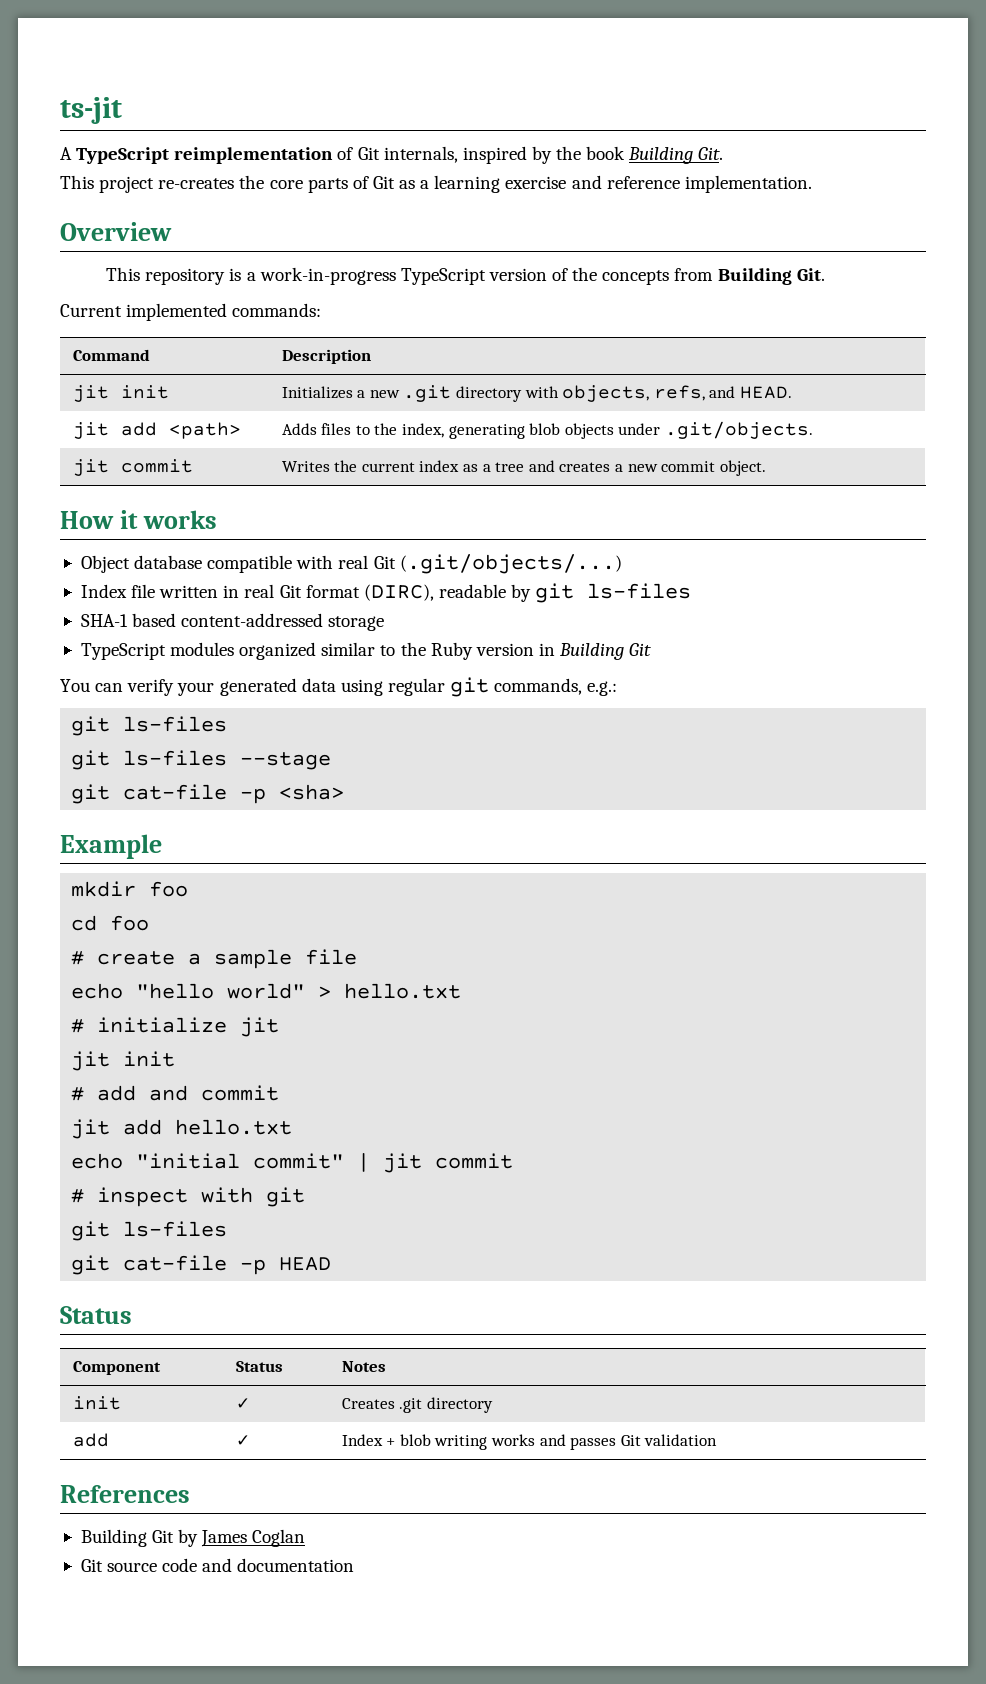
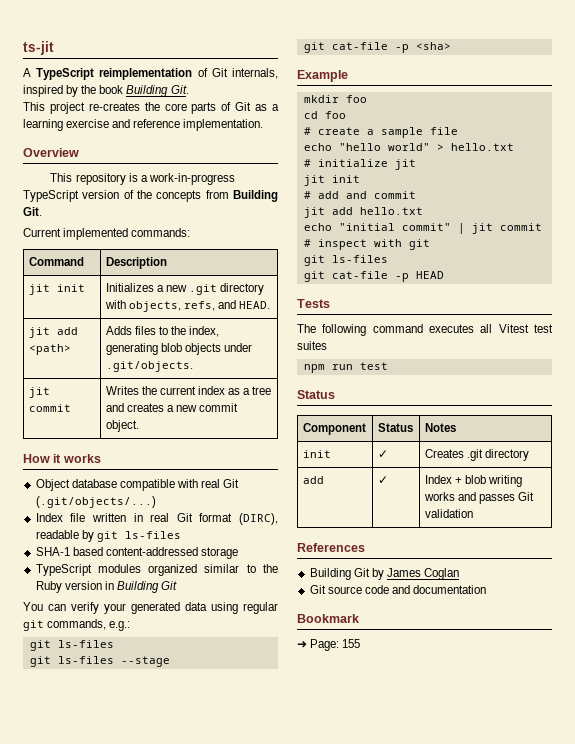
(332, 1264) none -> [297,299,330,308] [297,324,553,336] [297,341,327,350] [303,362,388,373] // Tests // The following command executes all Vitest test suites // npm run test
(355, 1565) none -> [297,614,359,623] [297,639,361,651] // Bookmark // ➜ Page: 155

